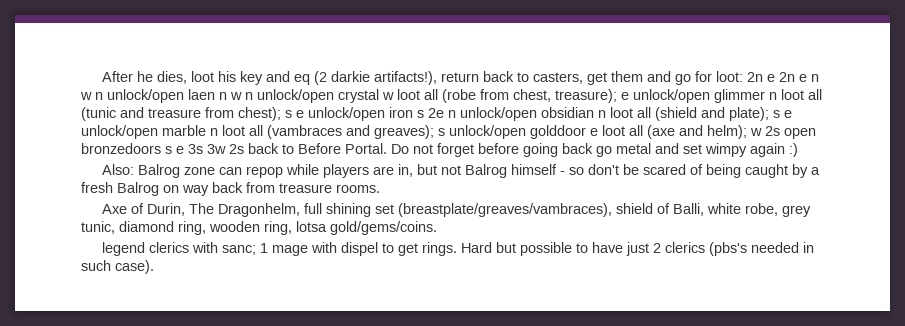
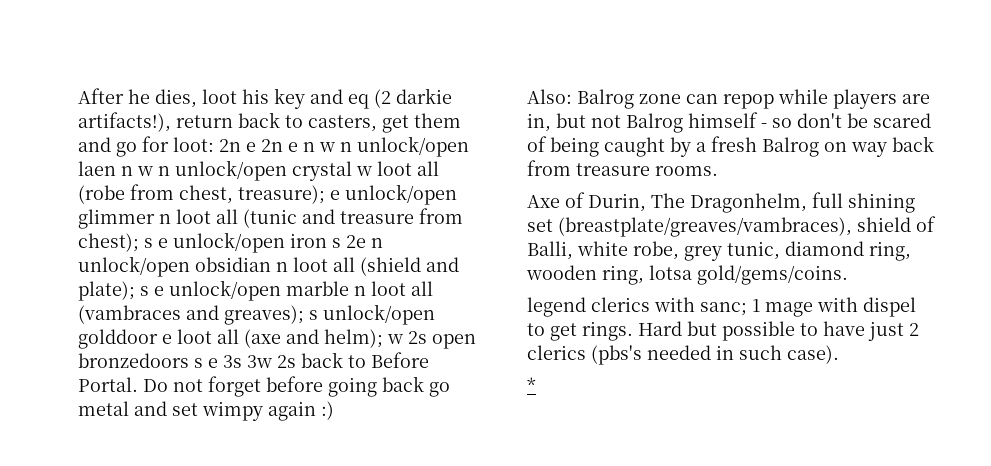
(154, 267) none -> [527,377,536,392] // *

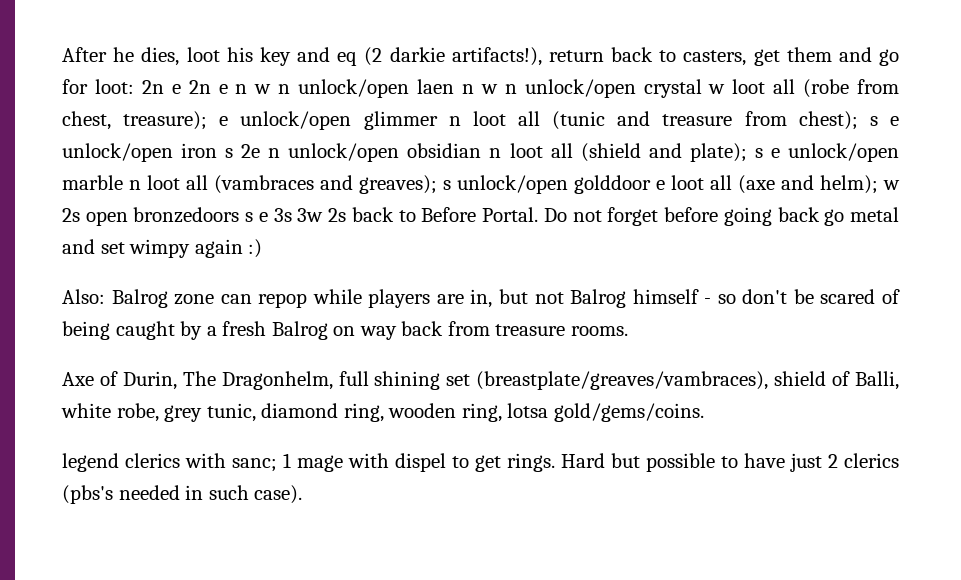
[527,377,536,392] // * -> (303, 494) none

